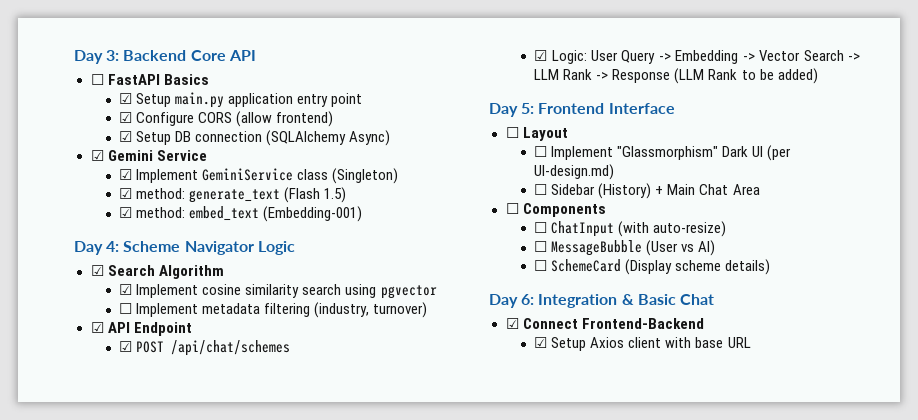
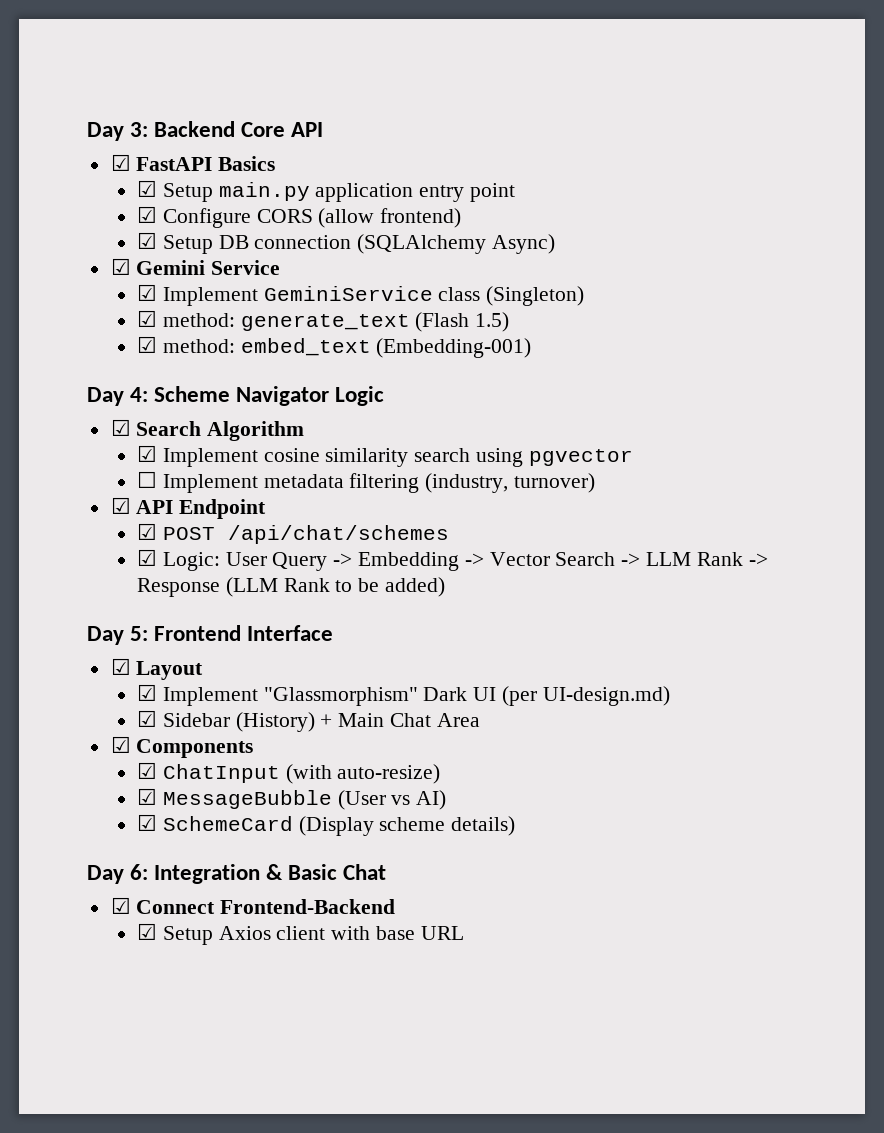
[90,74,104,85] ☐ -> [110,154,131,171] ☑
[505,127,519,138] ☐ -> [110,658,131,675] ☑
[534,146,548,157] ☐ -> [137,684,158,701] ☑
[534,184,548,195] ☐ -> [137,710,158,727] ☑
[505,203,519,214] ☐ -> [110,736,131,753] ☑
[534,222,548,233] ☐ -> [137,762,158,779] ☑
[534,241,548,252] ☐ -> [137,788,158,805] ☑
[534,260,548,271] ☐ -> [137,814,158,831] ☑

